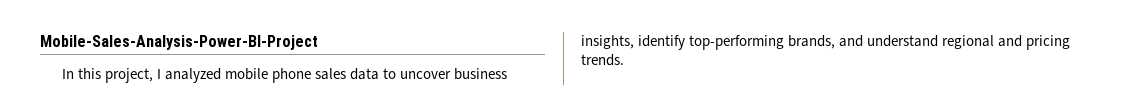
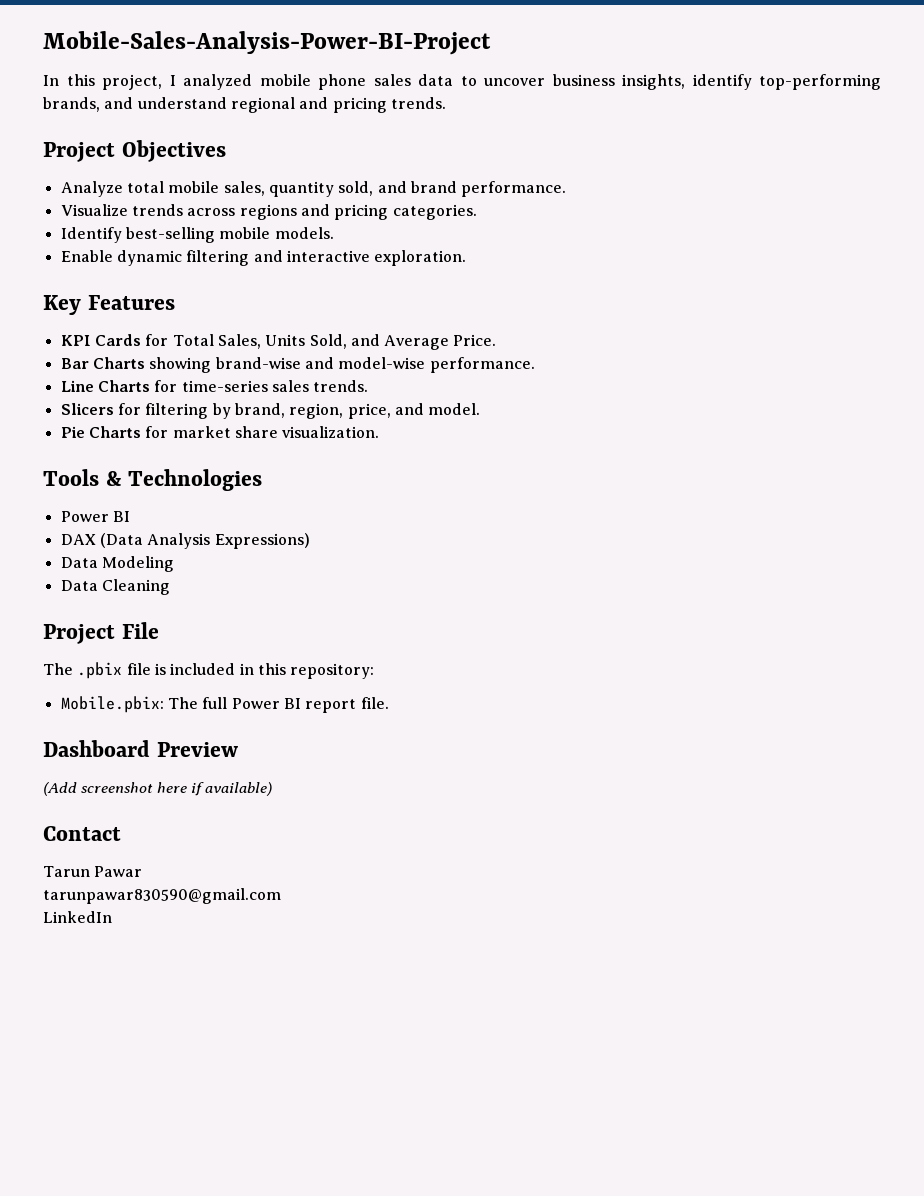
(624, 60) none -> [43,140,226,162] [60,181,567,197] [60,204,477,220] [60,227,334,243] [60,250,467,266] [43,295,175,315] [60,334,497,350] [60,357,535,373] [60,380,369,392] [60,403,481,419] [60,426,380,438] [43,469,263,491] [60,511,130,522] [60,533,310,549] [60,556,174,572] [60,579,170,595] [43,622,159,644] [43,662,375,679] [60,696,389,713] [43,740,238,757] [43,782,273,796] [43,826,121,841] [43,866,143,877] [43,888,281,904] [43,911,112,923] // Project Objectives // Analyze total mobile sales, quantity sold, and brand performance. // Visualize trends across regions and pricing categories. // Identify best-selling mobile models. // Enable dynamic filtering and interactive exploration. // Key Features // KPI Cards for Total Sales, Units Sold, and Average Price. // Bar Charts showing brand-wise and model-wise performance. // Line Charts for time-series sales trends. // Slicers for filtering by brand, region, price, and model. // Pie Charts for market share visualization. // Tools & Technologies // Power BI // DAX (Data Analysis Expressions) // Data Modeling // Data Cleaning // Project File // The .pbix file is included in this repository: // Mobile.pbix: The full Power BI report file. // Dashboard Preview // (Add screenshot here if available) // Contact // Tarun Pawar // tarunpawar830590@gmail.com // LinkedIn

